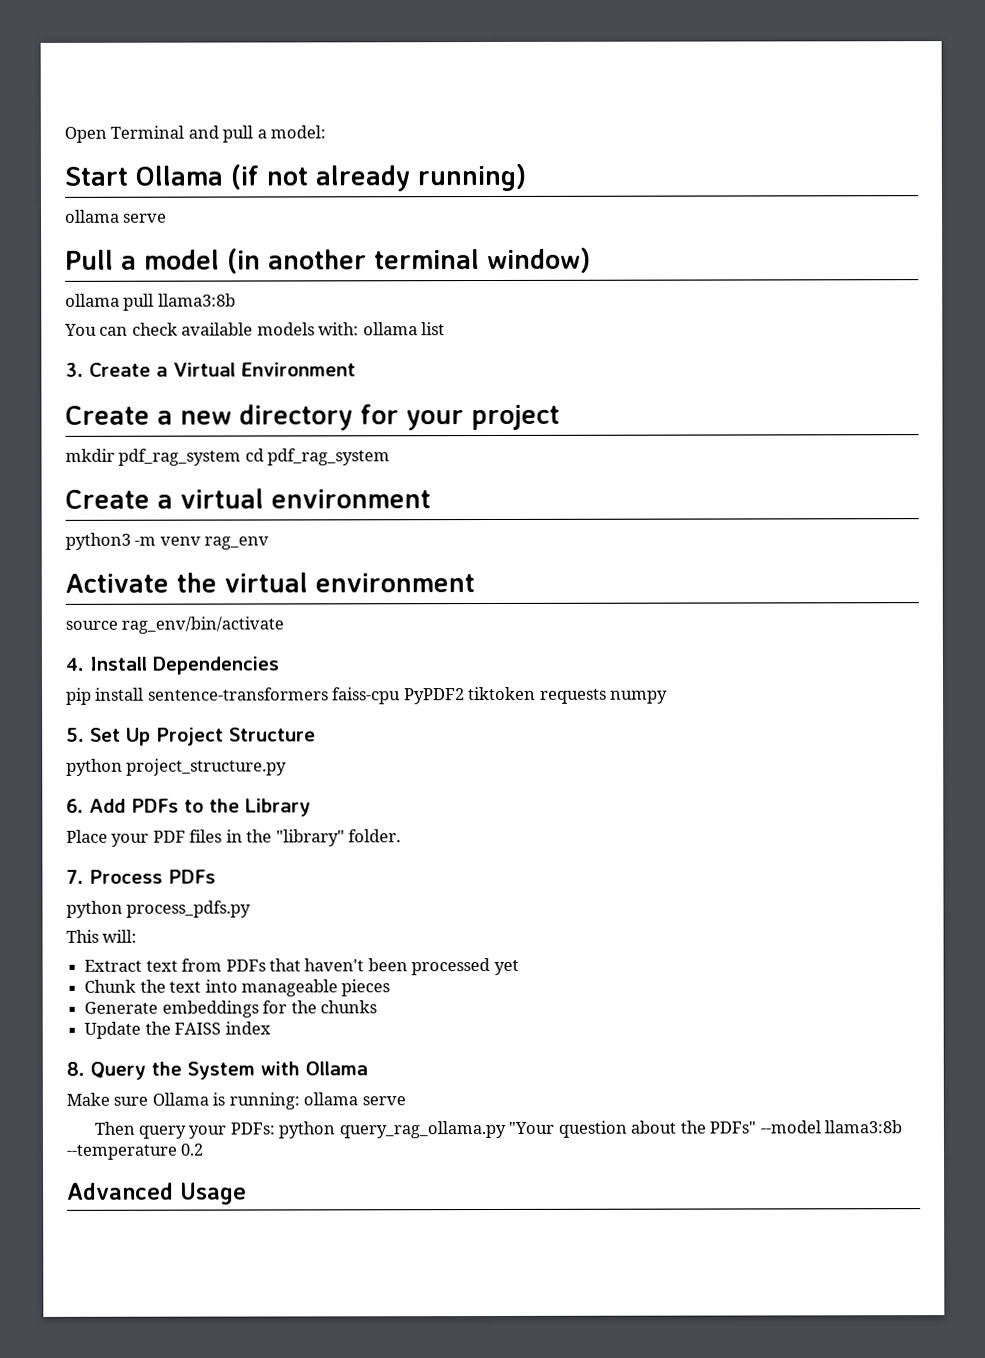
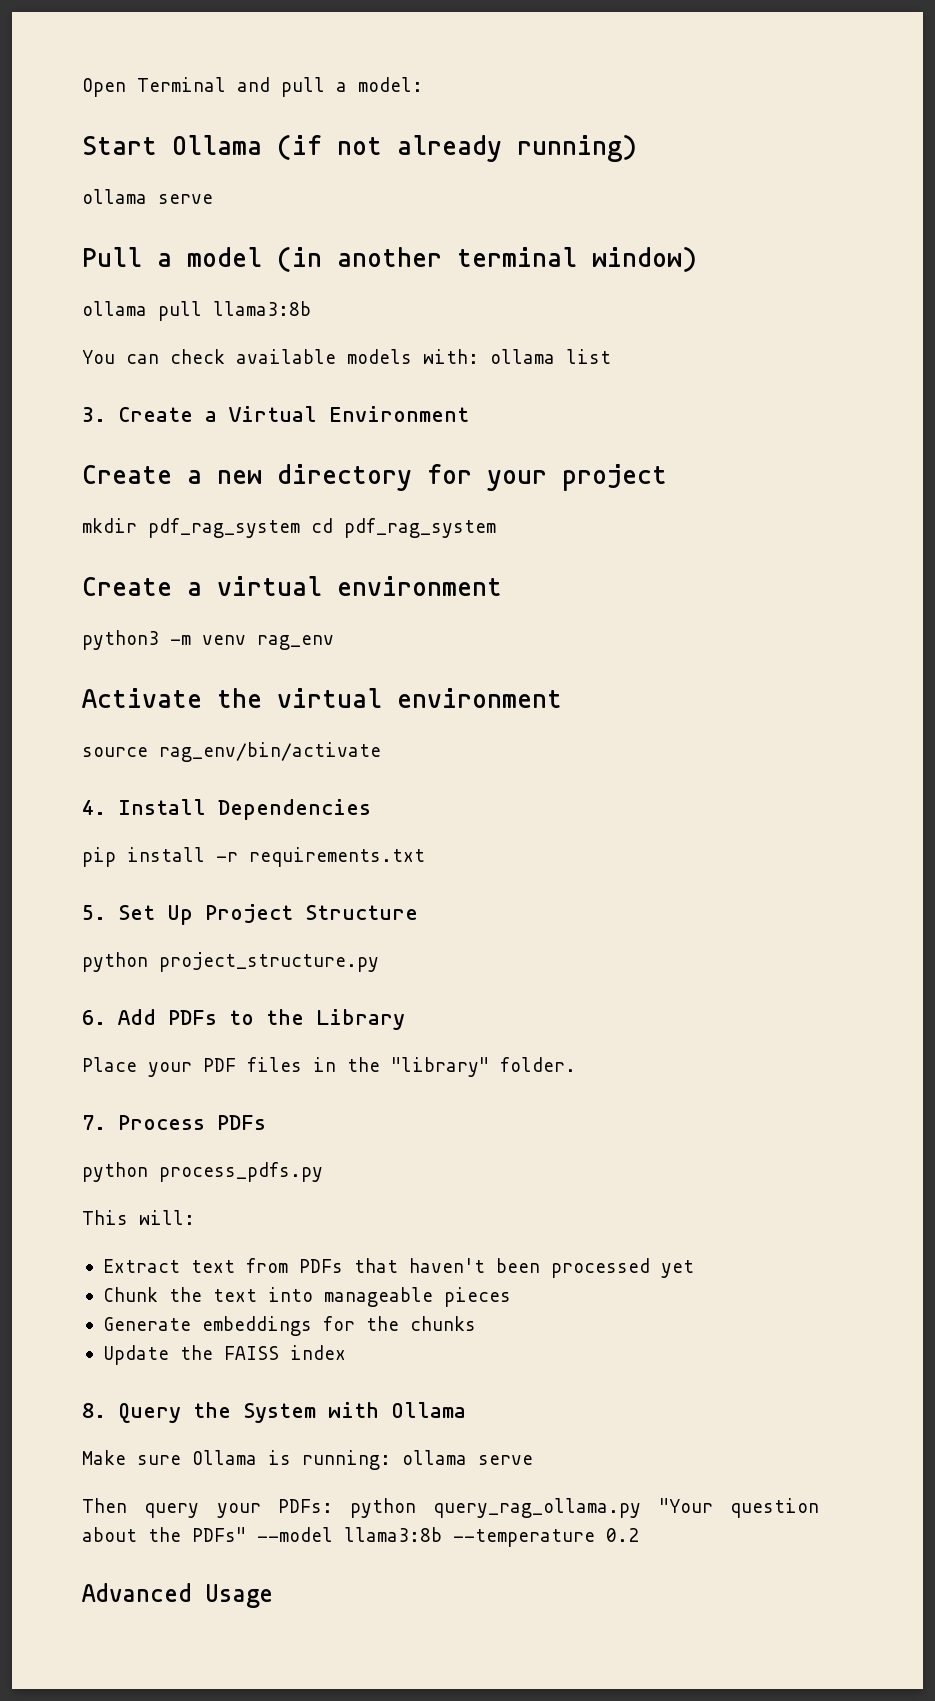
[147,686,669,705] sentence-transformers faiss-cpu PyPDF2 tiktoken requests numpy -> [216,847,425,867] -r requirements.txt

